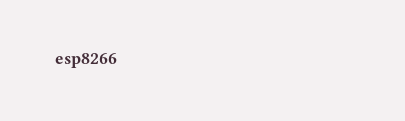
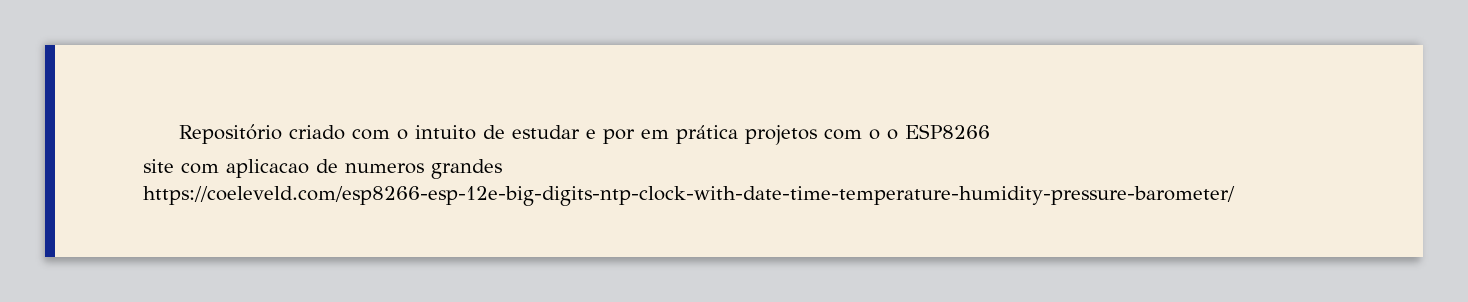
[55,53,117,68] esp8266 -> [179,124,991,145] [143,159,502,179] [143,186,1235,206] Repositório criado com o intuito de estudar e por em prática projetos com o o ESP8266 // site com aplicacao de numeros grandes https://coeleveld.com/esp8266-esp-12e-big-digits-ntp-clock-with-date-time-temperature-humidity-pressure-barometer/

